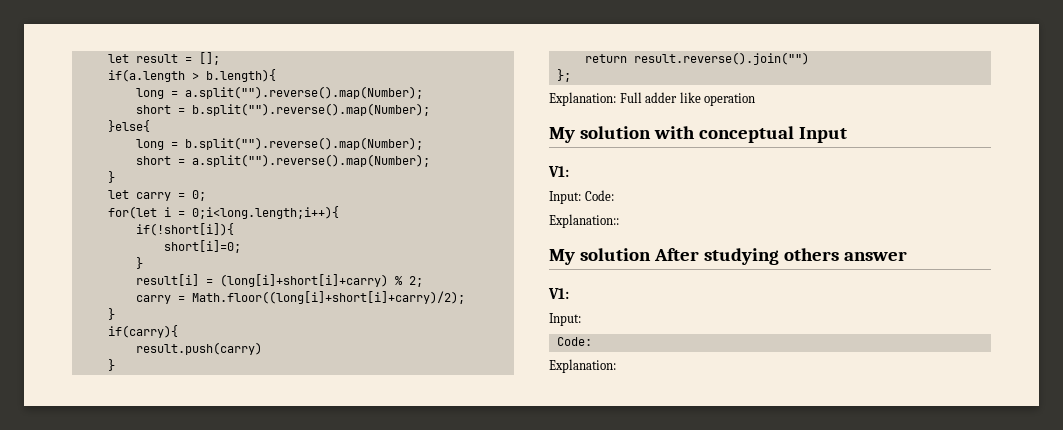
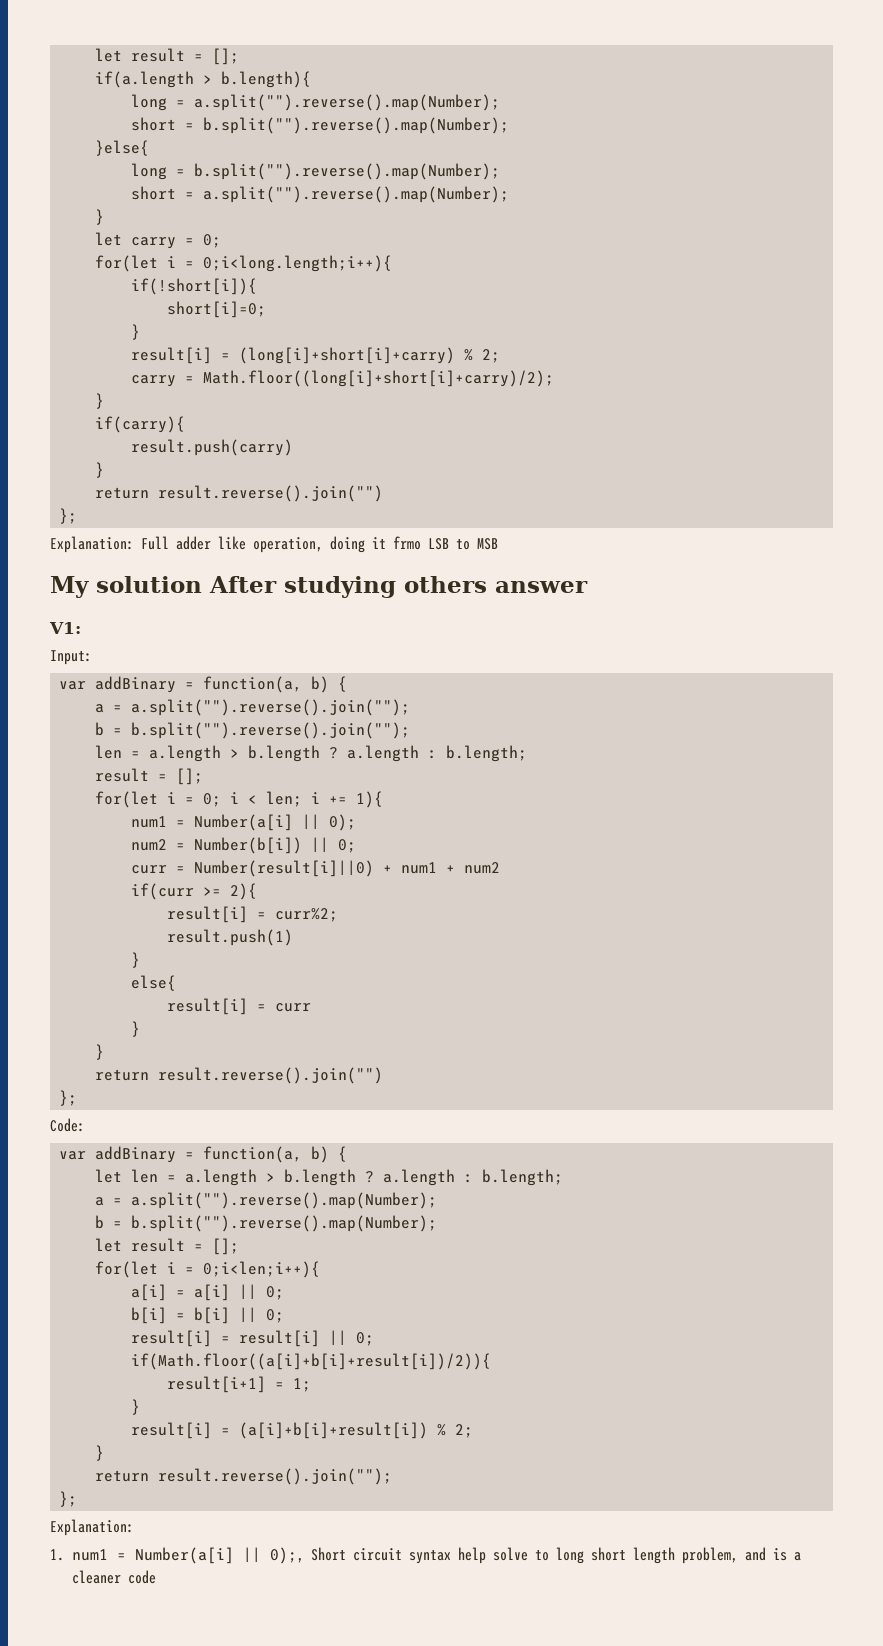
[704,93,756,106] [549,126,847,143] [548,166,569,177] [549,190,614,204] [549,214,619,228] operation // My solution with conceptual Input // V1: // Input: Code: // Explanation:: -> [253,536,498,553] operation, doing it frmo LSB to MSB
[556,337,592,346] [549,359,616,373] Code: // Explanation: -> [59,676,348,693] [95,699,411,716] [95,722,411,739] [95,745,528,762] [95,768,204,785] [95,791,384,808] [131,814,357,831] [131,837,357,854] [131,860,501,877] [131,883,258,900] [167,906,339,923] [167,929,294,946] [131,952,141,968] [131,975,177,991] [167,998,312,1015] [131,1021,141,1037] [95,1044,105,1060] [95,1067,384,1084] [59,1090,78,1106] [50,1118,85,1132] [59,1146,348,1163] [95,1169,564,1186] [95,1192,438,1209] [95,1215,438,1232] [95,1238,240,1255] [95,1261,321,1278] [131,1284,285,1301] [131,1307,285,1324] [131,1330,375,1347] [131,1353,492,1370] [167,1376,312,1393] [131,1399,141,1415] [131,1422,474,1439] [95,1445,105,1461] [95,1468,393,1485] [59,1491,78,1507] [50,1519,134,1536] [50,1547,801,1564] [71,1570,156,1584] var addBinary = function(a, b) { // a = a.split("").reverse().join(""); // b = b.split("").reverse().join(""); // len = a.length > b.length ? a.length : b.length; // result = []; // for(let i = 0; i < len; i += 1){ // num1 = Number(a[i] || 0); // num2 = Number(b[i]) || 0; // curr = Number(result[i]||0) + num1 + num2 // if(curr >= 2){ // result[i] = curr%2; // result.push(1) // } // else{ // result[i] = curr // } // } // return result.reverse().join("") // }; // Code: // var addBinary = function(a, b) { // let len = a.length > b.length ? a.length : b.length; // a = a.split("").reverse().map(Number); // b = b.split("").reverse().map(Number); // let result = []; // for(let i = 0;i<len;i++){ // a[i] = a[i] || 0; // b[i] = b[i] || 0; // result[i] = result[i] || 0; // if(Math.floor((a[i]+b[i]+result[i])/2)){ // result[i+1] = 1; // } // result[i] = (a[i]+b[i]+result[i]) % 2; // } // return result.reverse().join(""); // }; // Explanation: // 1. num1 = Number(a[i] || 0);, Short circuit syntax help solve to long short length problem, and is a cleaner code

